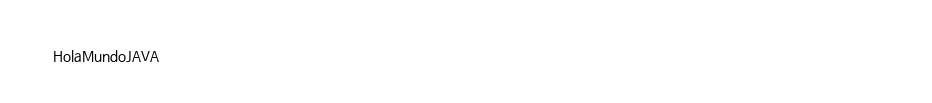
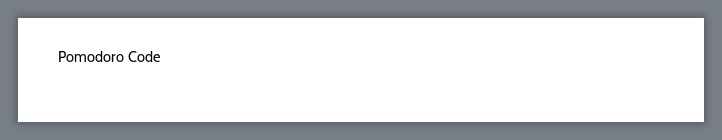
[53,50,159,63] HolaMundoJAVA -> [58,51,160,62] Pomodoro Code

